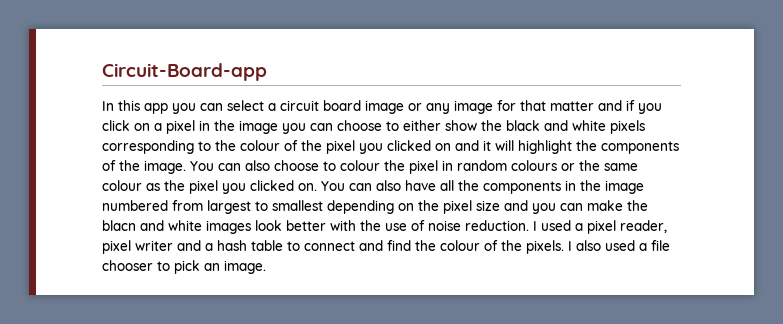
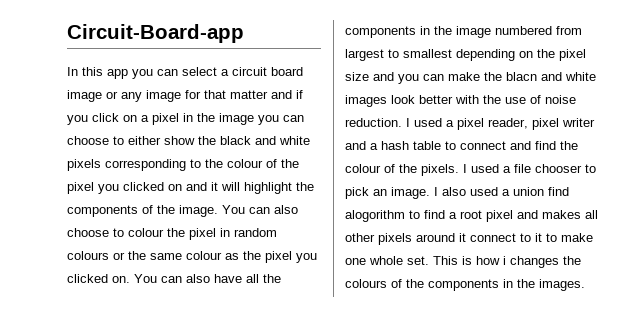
[576,240,601,251] also -> (467, 168) none
(266, 267) none -> [434,187,569,196] [345,210,598,222] [345,233,593,245] [345,256,581,268] [345,279,585,291] I also used a union find alogorithm to find a root pixel and makes all other pixels around it connect to it to make one whole set. This is how i changes the colours of the components in the images.

